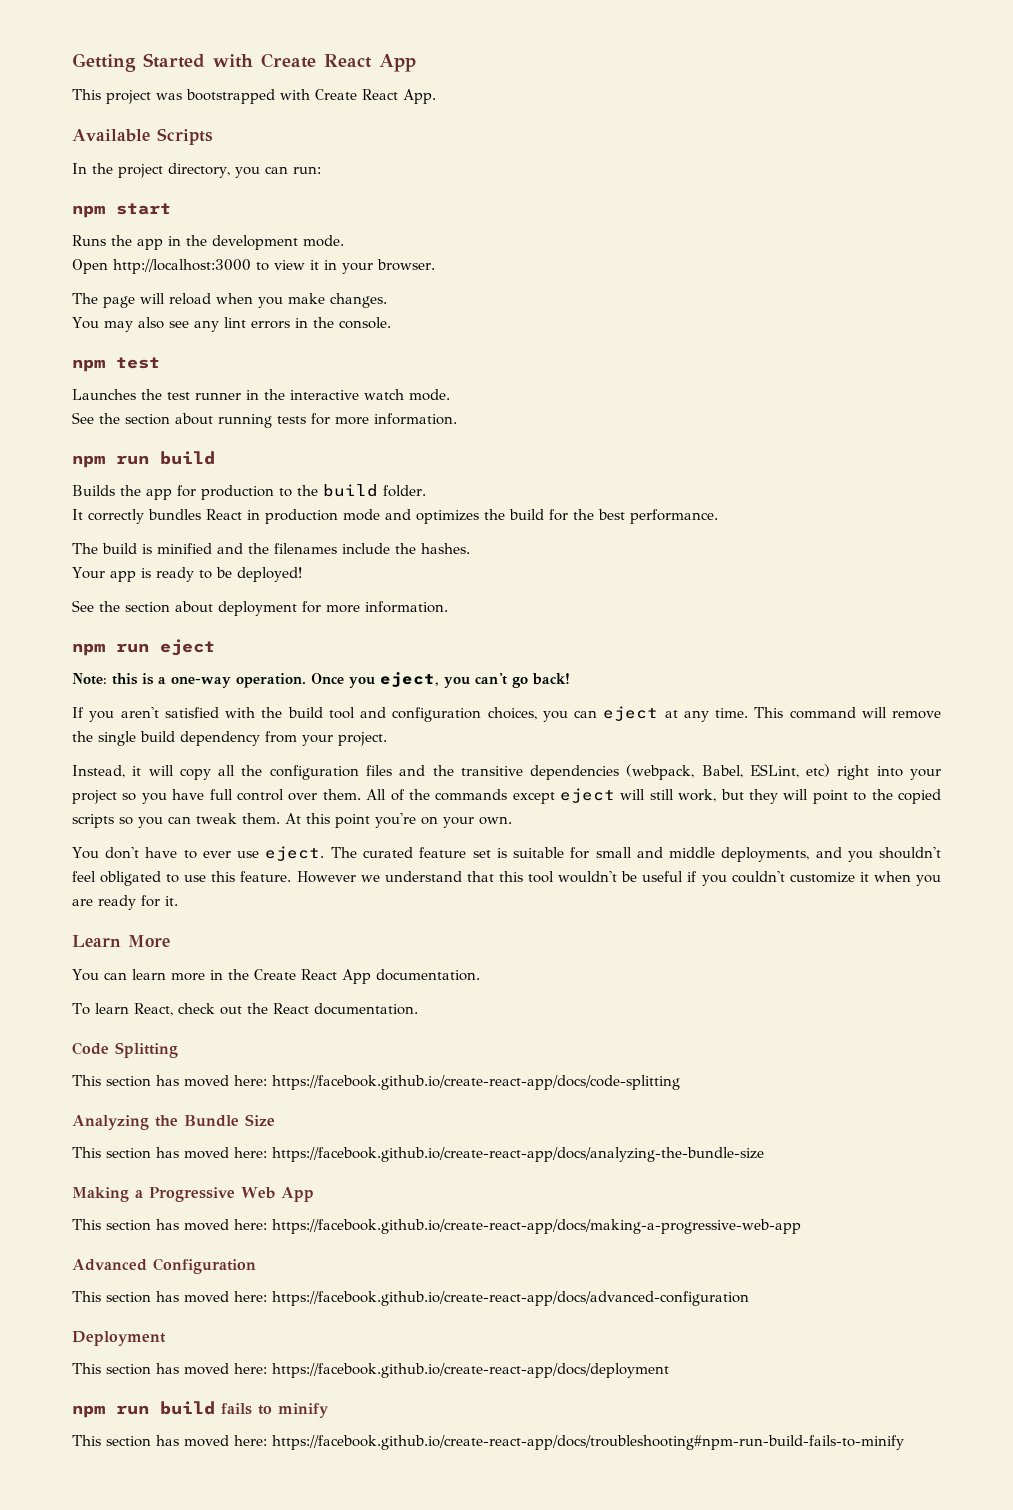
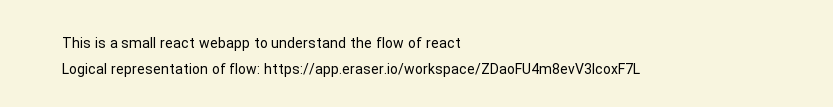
[72,53,416,72] [72,89,436,104] [72,128,213,145] [72,163,321,178] [72,203,171,218] [72,235,344,250] [72,259,435,274] [72,293,387,308] [72,317,391,332] [72,357,160,372] [72,389,450,401] [72,412,457,428] [72,451,215,468] [72,484,426,500] [72,509,718,524] [72,543,470,554] [72,567,302,582] [72,600,448,616] [72,639,215,656] [72,672,570,688] [72,706,941,722] [72,731,387,746] [72,764,942,780] [72,788,942,804] [72,813,512,828] [72,846,942,862] [72,871,941,886] [72,895,178,910] [72,935,170,947] [72,969,480,984] [72,1003,418,1016] [72,1042,178,1058] [72,1075,680,1090] [72,1114,275,1130] [72,1147,764,1162] [72,1187,314,1202] [72,1219,801,1234] [72,1258,256,1274] [72,1291,749,1306] [72,1331,166,1346] [72,1363,669,1378] [72,1401,329,1418] [72,1435,904,1450] Getting Started with Create React App // This project was bootstrapped with Create React App. // Available Scripts // In the project directory, you can run: // npm start // Runs the app in the development mode. // Open http://localhost:3000 to view it in your browser. // The page will reload when you make changes. // You may also see any lint errors in the console. // npm test // Launches the test runner in the interactive watch mode. // See the section about running tests for more information. // npm run build // Builds the app for production to the build folder. // It correctly bundles React in production mode and optimizes the build for the best performance. // The build is minified and the filenames include the hashes. // Your app is ready to be deployed! // See the section about deployment for more information. // npm run eject // Note: this is a one-way operation. Once you eject, you can't go back! // If you aren't satisfied with the build tool and configuration choices, you can eject at any time. This command will remove the single build dependency from your project. // Instead, it will copy all the configuration files and the transitive dependencies (webpack, Babel, ESLint, etc) right into your project so you have full control over them. All of the commands except eject will still work, but they will point to the copied scripts so you can tweak them. At this point you're on your own. // You don't have to ever use eject. The curated feature set is suitable for small and middle deployments, and you shouldn't feel obligated to use this feature. However we understand that this tool wouldn't be useful if you couldn't customize it when you are ready for it. // Learn More // You can learn more in the Create React App documentation. // To learn React, check out the React documentation. // Code Splitting // This section has moved here: https://facebook.github.io/create-react-app/docs/code-splitting // Analyzing the Bundle Size // This section has moved here: https://facebook.github.io/create-react-app/docs/analyzing-the-bundle-size // Making a Progressive Web App // This section has moved here: https://facebook.github.io/create-react-app/docs/making-a-progressive-web-app // Advanced Configuration // This section has moved here: https://facebook.github.io/create-react-app/docs/advanced-configuration // Deployment // This section has moved here: https://facebook.github.io/create-react-app/docs/deployment // npm run build fails to minify // This section has moved here: https://facebook.github.io/create-react-app/docs/troubleshooting#npm-run-build-fails-to-minify -> [62,37,461,51] [62,63,641,77] This is a small react webapp to understand the flow of react // Logical representation of flow: https://app.eraser.io/workspace/ZDaoFU4m8evV3IcoxF7L

